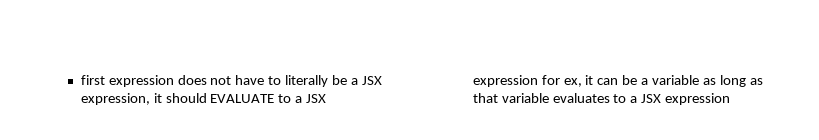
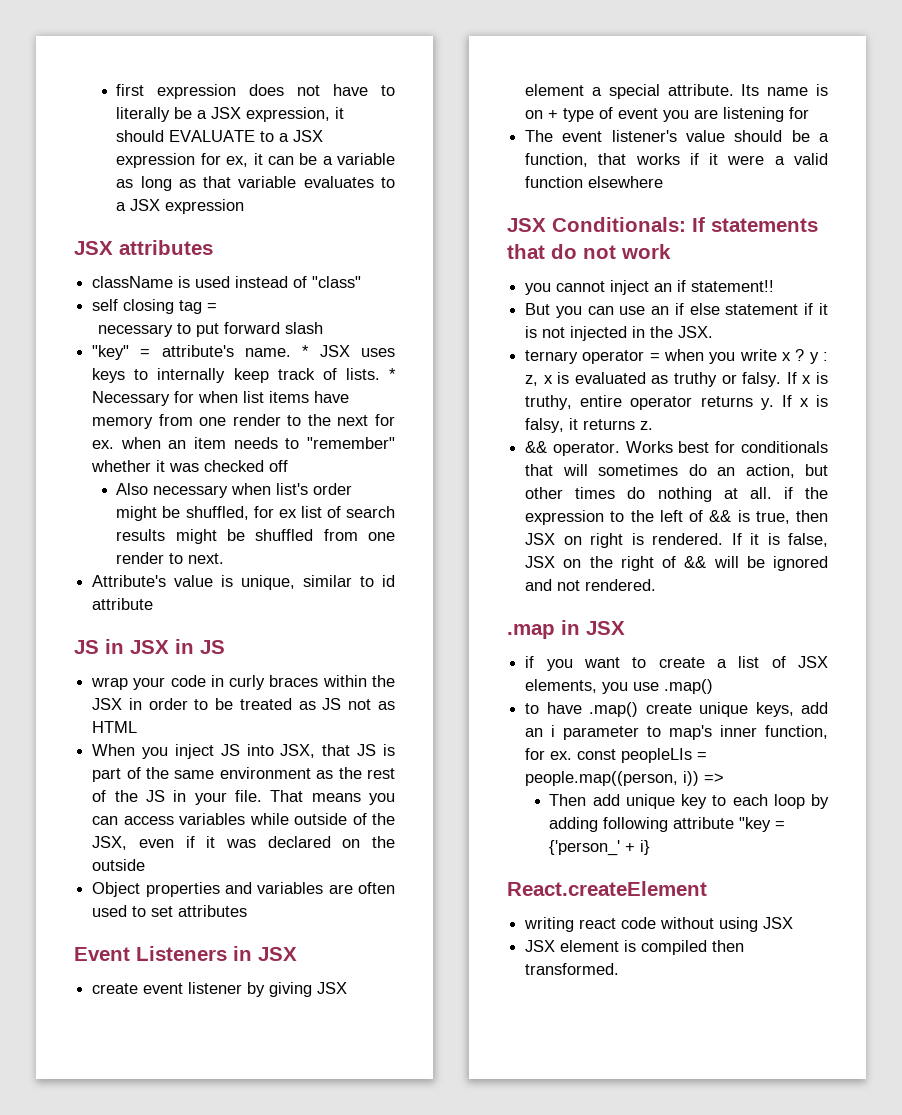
(731, 99) none -> [74,240,213,255] [92,276,362,288] [92,299,218,314] [98,322,324,337] [92,345,396,360] [92,368,396,383] [92,391,350,406] [92,414,396,429] [92,437,396,449] [91,460,289,472] [116,483,353,498] [116,506,395,521] [116,529,396,544] [116,552,225,564] [92,575,395,590] [92,598,154,610] [74,639,225,654] [91,675,395,690] [92,698,396,710] [92,721,138,733] [92,744,395,759] [92,767,395,782] [92,790,395,805] [92,813,396,825] [92,836,395,850] [92,859,146,871] [92,882,395,897] [92,905,248,917] [74,946,297,961] [92,982,348,997] [525,84,828,99] [525,107,810,122] [525,130,829,142] [525,153,828,167] [525,176,664,188] [507,217,818,232] [507,244,671,259] [525,280,775,295] [525,303,829,318] [525,326,714,341] [525,349,828,364] [525,372,828,387] [525,395,828,410] [525,418,654,433] [525,441,828,456] [525,464,828,478] [525,487,828,502] [525,510,828,525] [525,533,828,548] [525,556,828,571] [525,579,657,591] [507,620,625,639] [525,656,828,671] [525,679,714,694] [525,702,828,717] [525,725,828,740] [525,748,708,763] [525,771,725,786] [549,794,829,809] [549,817,786,832] [549,840,651,856] [507,881,707,896] [524,917,794,932] [525,940,745,955] [525,963,620,975] // JSX attributes // className is used instead of "class" // self closing tag = // necessary to put forward slash // "key" = attribute's name. * JSX uses keys to internally keep track of lists. * Necessary for when list items have memory from one render to the next for ex. when an item needs to "remember" whether it was checked off // Also necessary when list's order might be shuffled, for ex list of search results might be shuffled from one render to next. // Attribute's value is unique, similar to id attribute // JS in JSX in JS // wrap your code in curly braces within the JSX in order to be treated as JS not as HTML // When you inject JS into JSX, that JS is part of the same environment as the rest of the JS in your file. That means you can access variables while outside of the JSX, even if it was declared on the outside // Object properties and variables are often used to set attributes // Event Listeners in JSX // create event listener by giving JSX element a special attribute. Its name is on + type of event you are listening for // The event listener's value should be a function, that works if it were a valid function elsewhere // JSX Conditionals: If statements that do not work // you cannot inject an if statement!! // But you can use an if else statement if it is not injected in the JSX. // ternary operator = when you write x ? y : z, x is evaluated as truthy or falsy. If x is truthy, entire operator returns y. If x is falsy, it returns z. // && operator. Works best for conditionals that will sometimes do an action, but other times do nothing at all. if the expression to the left of && is true, then JSX on right is rendered. If it is false, JSX on the right of && will be ignored and not rendered. // .map in JSX // if you want to create a list of JSX elements, you use .map() // to have .map() create unique keys, add an i parameter to map's inner function, for ex. const peopleLIs = people.map((person, i)) => // Then add unique key to each loop by adding following attribute "key = {'person_' + i} // React.createElement // writing react code without using JSX // JSX element is compiled then transformed.

